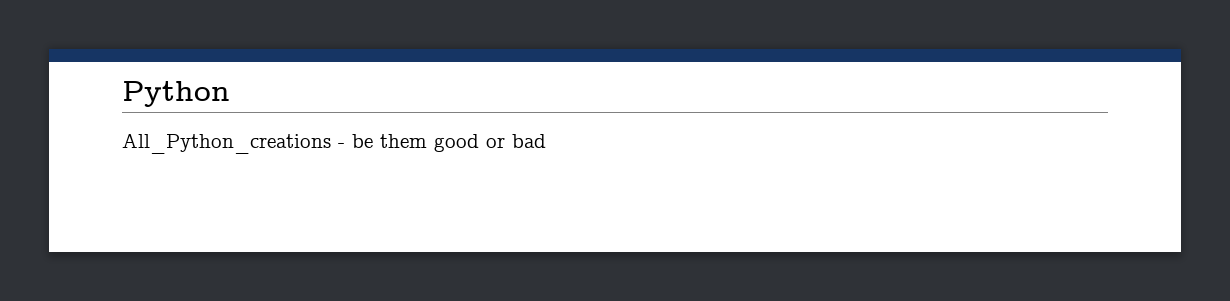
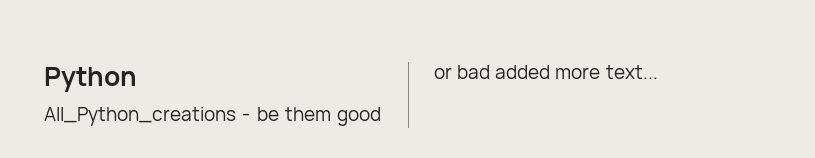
(546, 141) none -> [495,65,658,79] added more text...

